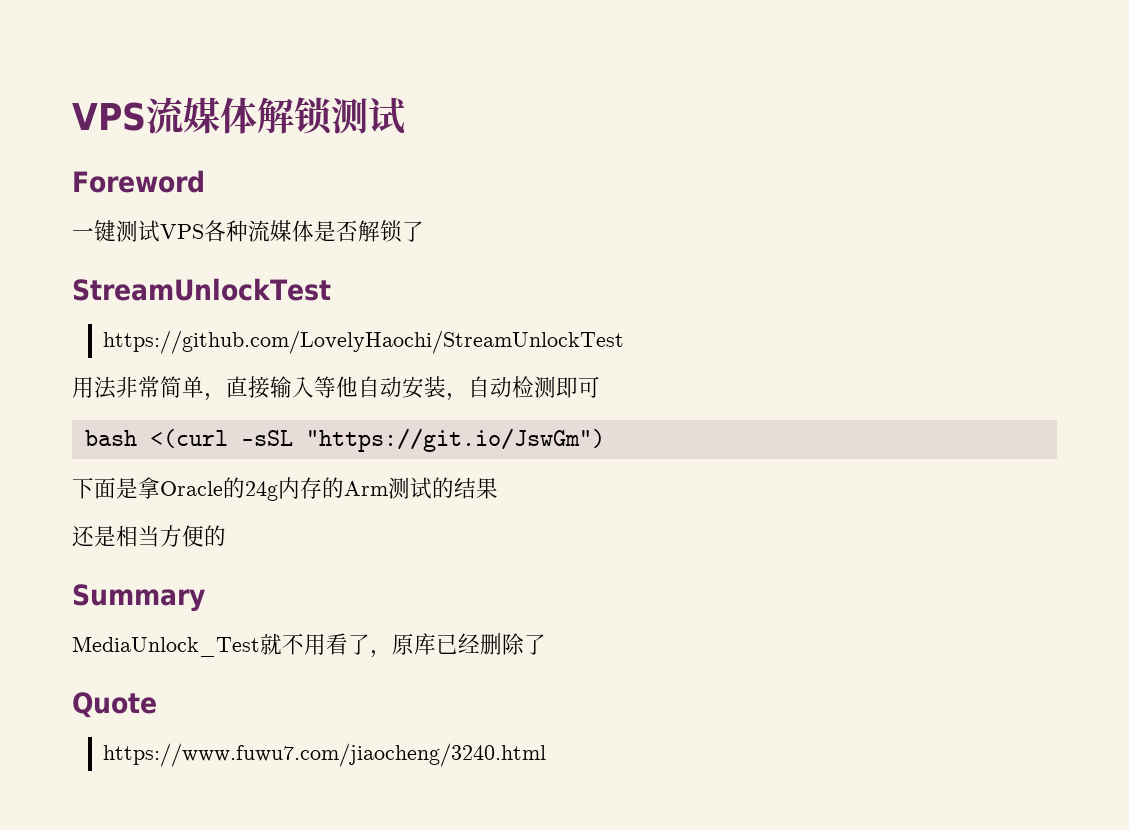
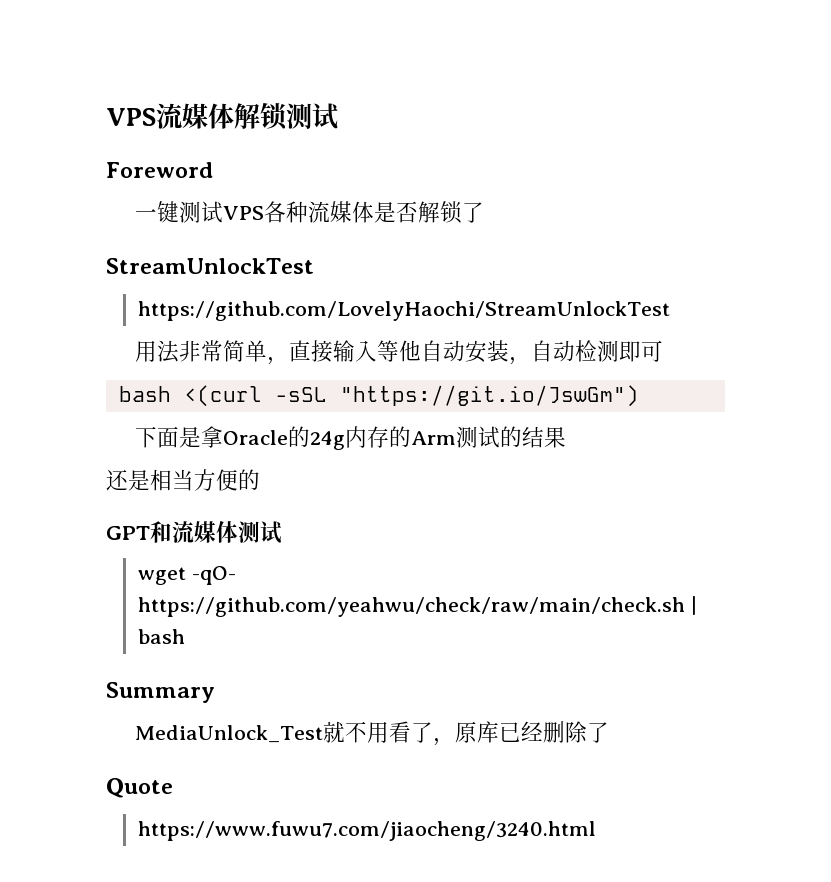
(226, 535) none -> [106,521,282,544] [137,566,236,585] [137,596,697,617] [137,629,185,644] // GPT和流媒体测试 // wget -qO- https://github.com/yeahwu/check/raw/main/check.sh | bash

